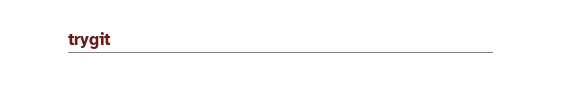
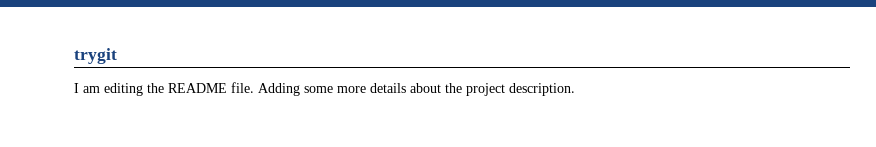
(111, 40) none -> [74,82,575,96] // I am editing the README file. Adding some more details about the project description.

